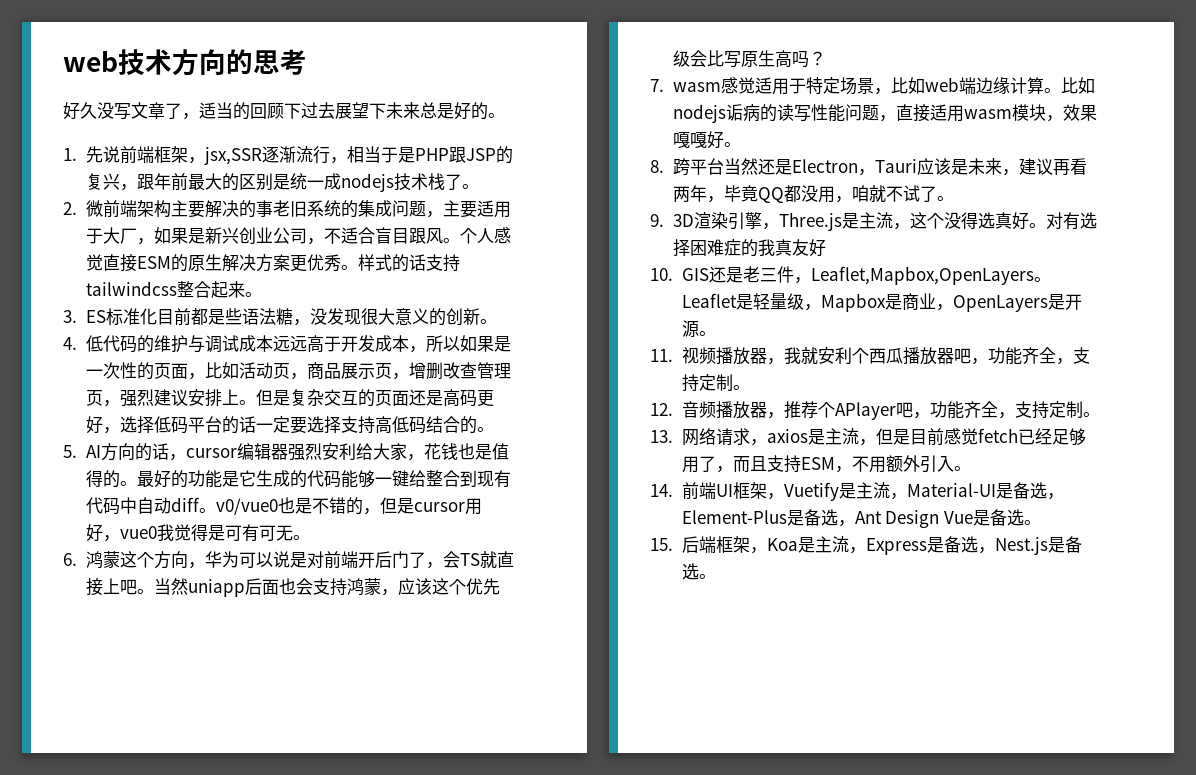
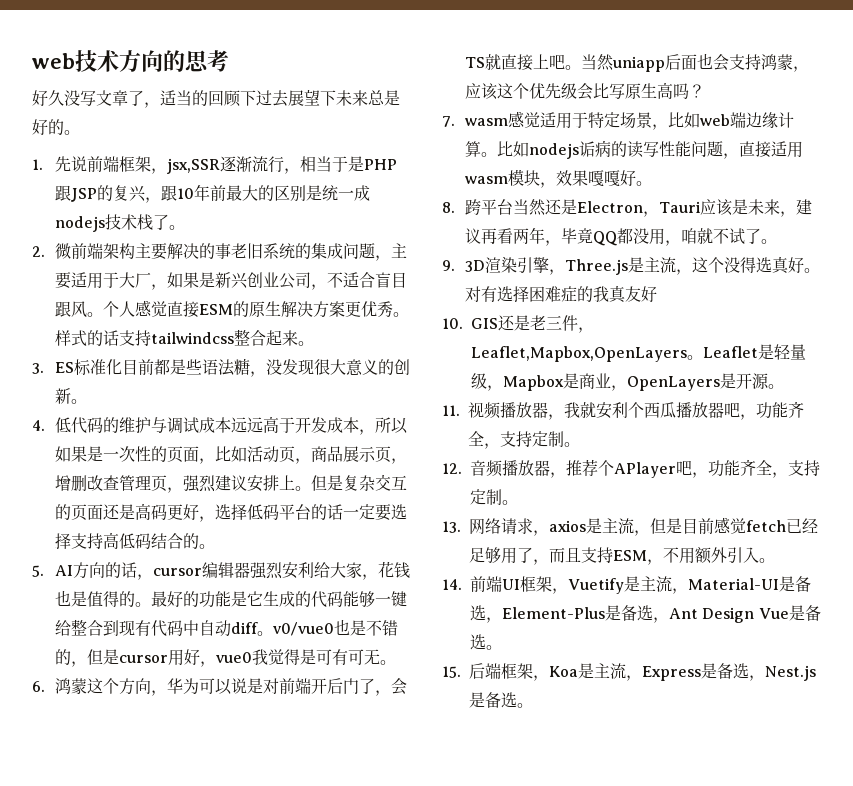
(154, 182) none -> [177,188,195,199] 10

